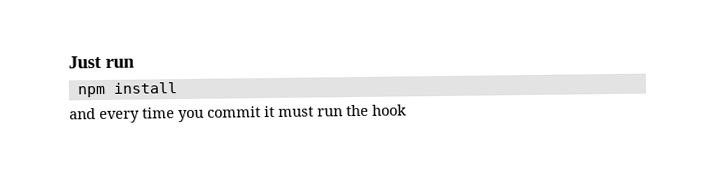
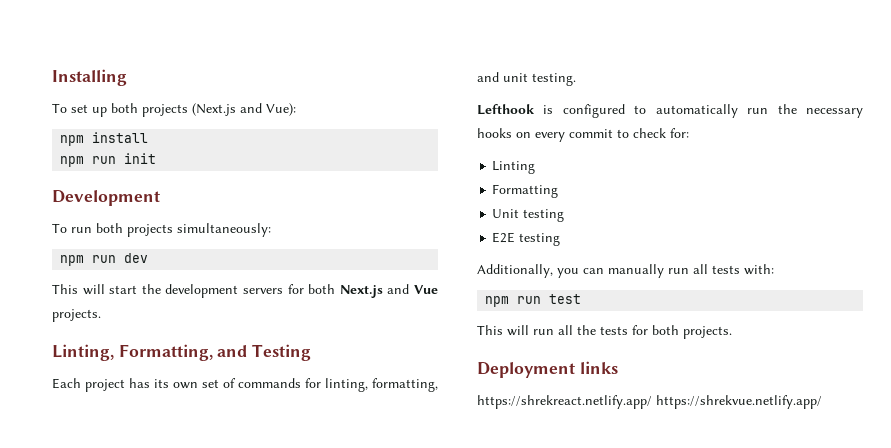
[68,55,135,69] [76,82,178,98] [69,104,407,124] Just run // npm install // and every time you commit it must run the hook -> [52,69,127,86] [52,103,296,117] [60,132,149,146] [60,153,157,167] [52,190,160,206] [52,223,271,237] [60,253,149,266] [52,284,439,298] [52,309,101,322] [52,344,312,361] [52,378,438,392] [477,72,576,86] [477,104,863,118] [477,128,689,142] [492,161,536,174] [492,184,559,198] [492,209,565,222] [492,232,561,246] [477,264,774,278] [485,294,582,307] [477,325,732,339] [477,361,618,378] [477,395,822,409] Installing // To set up both projects (Next.js and Vue): // npm install // npm run init // Development // To run both projects simultaneously: // npm run dev // This will start the development servers for both Next.js and Vue projects. // Linting, Formatting, and Testing // Each project has its own set of commands for linting, formatting, and unit testing. // Lefthook is configured to automatically run the necessary hooks on every commit to check for: // Linting // Formatting // Unit testing // E2E testing // Additionally, you can manually run all tests with: // npm run test // This will run all the tests for both projects. // Deployment links // https://shrekreact.netlify.app/ https://shrekvue.netlify.app/

